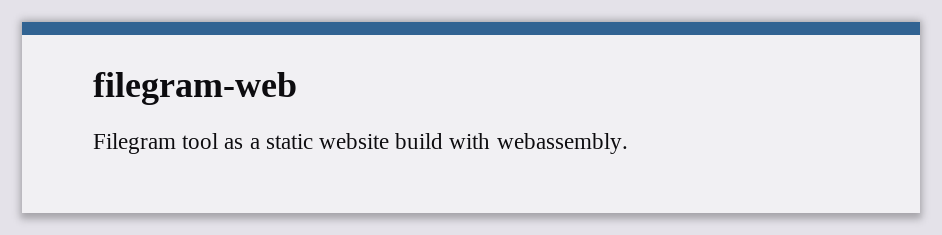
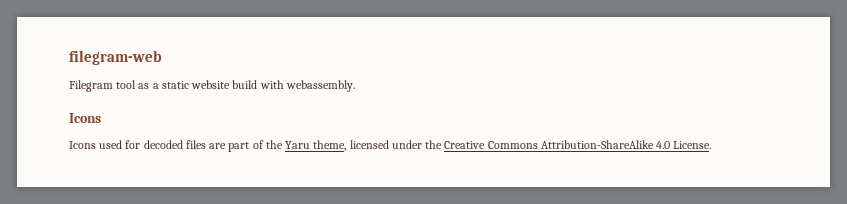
(628, 143) none -> [69,113,101,123] [69,140,712,152] // Icons // Icons used for decoded files are part of the Yaru theme, licensed under the Creative Commons Attribution-ShareAlike 4.0 License.

